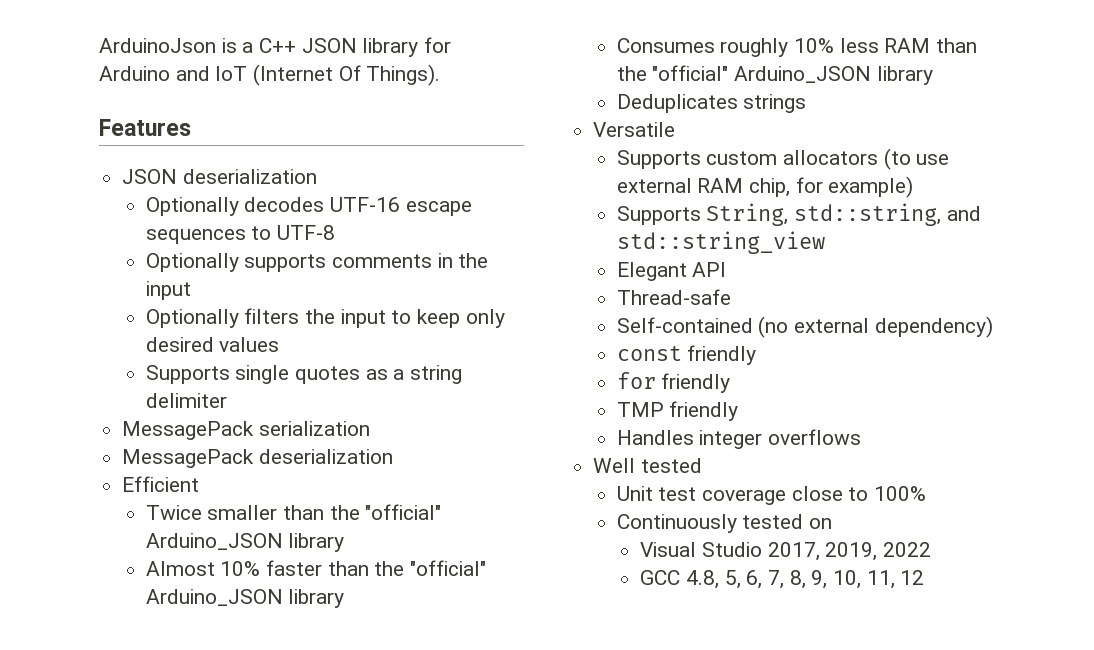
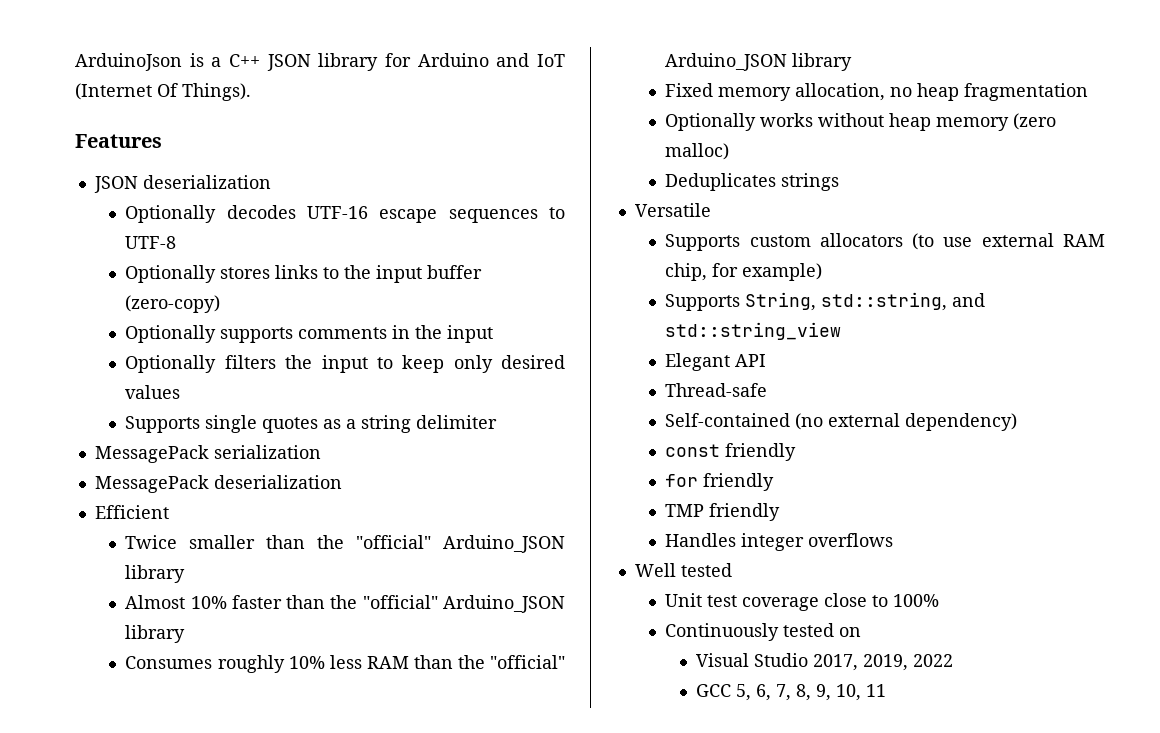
(335, 232) none -> [125,265,483,283] [125,295,221,313] // Optionally stores links to the input buffer (zero-copy)
(933, 75) none -> [665,83,1089,101] [665,113,1057,131] [665,143,730,160] // Fixed memory allocation, no heap fragmentation // Optionally works without heap memory (zero malloc)
[685,570,719,589] 4.8, -> (732, 690) none
[866,570,925,589] 11, 12 -> [866,684,887,697] 11

